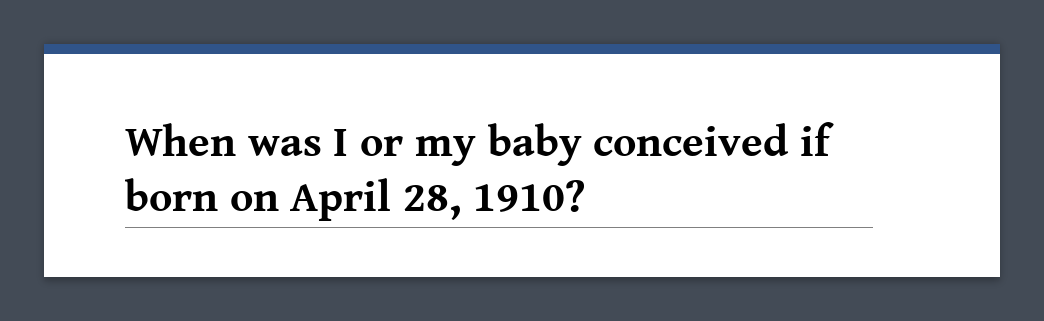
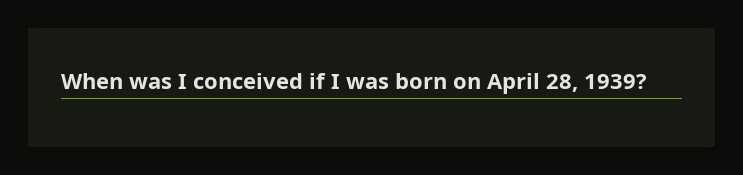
[360,122,835,166] or my baby conceived if -> [193,73,389,89] conceived if I was
[472,180,585,212] 1910? -> [584,74,647,89] 1939?

